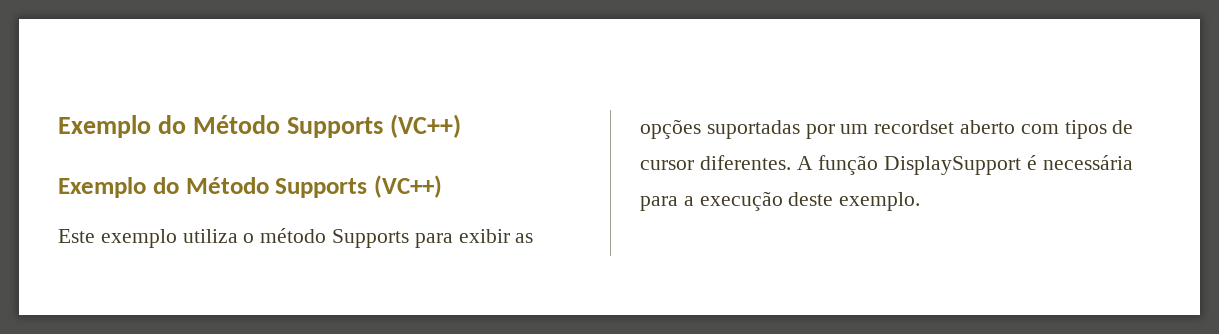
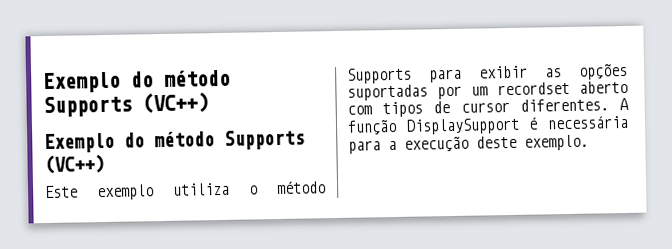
[58,115,281,138] Exemplo do Método -> [43,69,231,94] Exemplo do método
[185,177,269,194] Método -> [154,131,215,148] método

